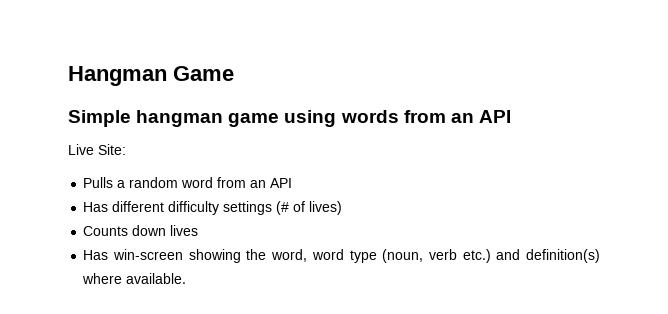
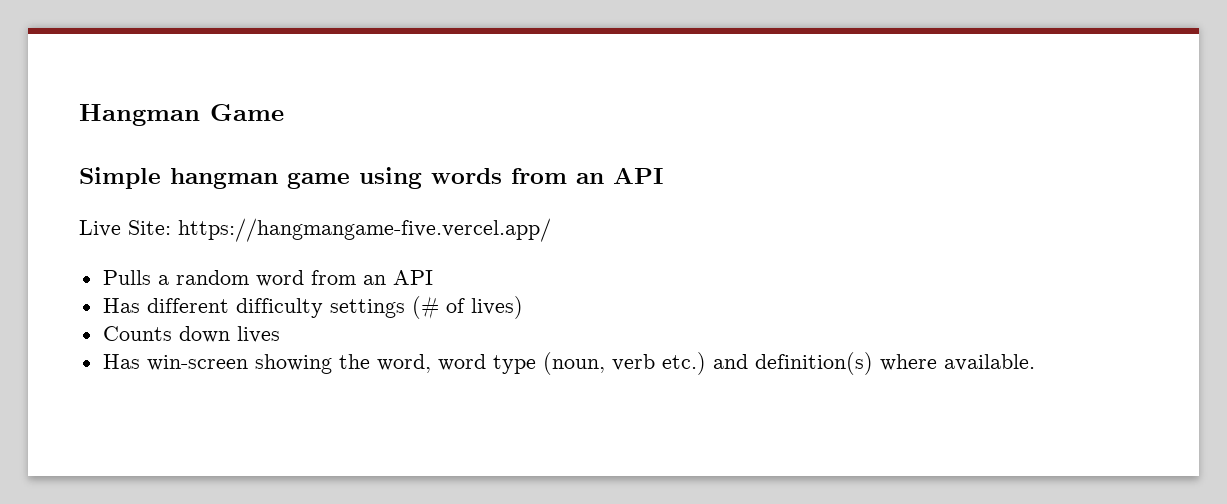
(126, 149) none -> [178,218,551,242] https://hangmangame-five.vercel.app/

